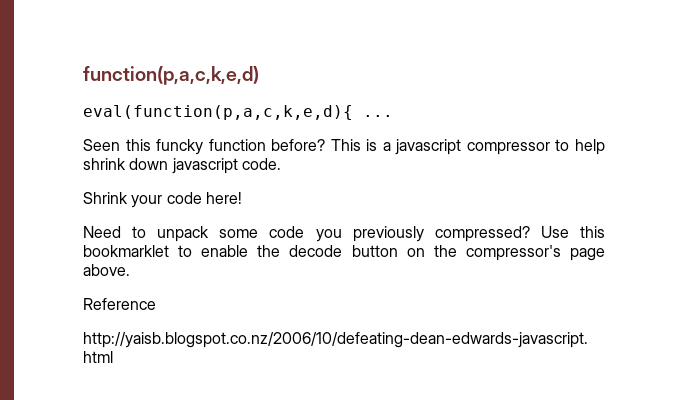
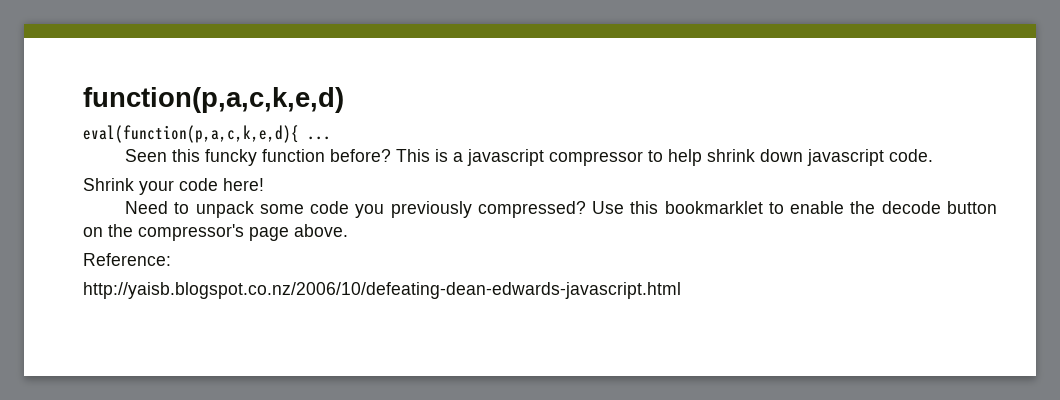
[83,298,156,310] Reference -> [83,253,171,266] Reference:

